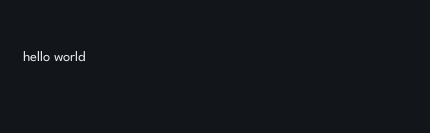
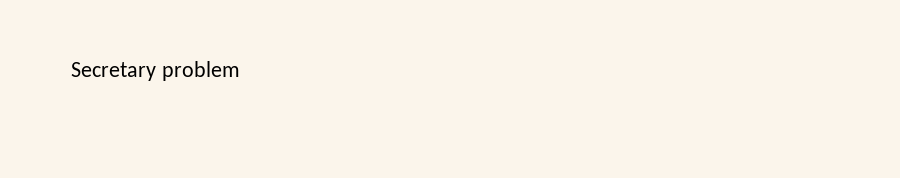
[23,51,86,62] hello world -> [71,61,240,81] Secretary problem

